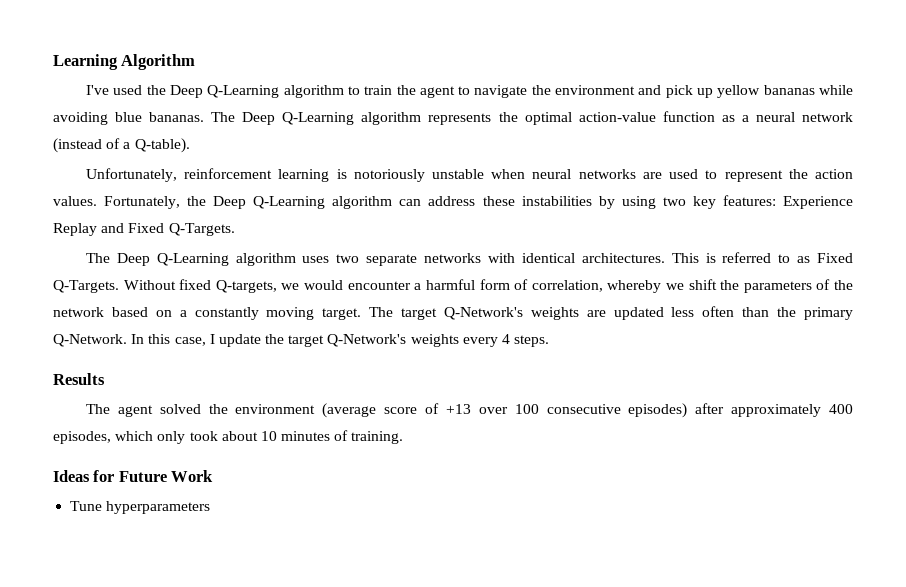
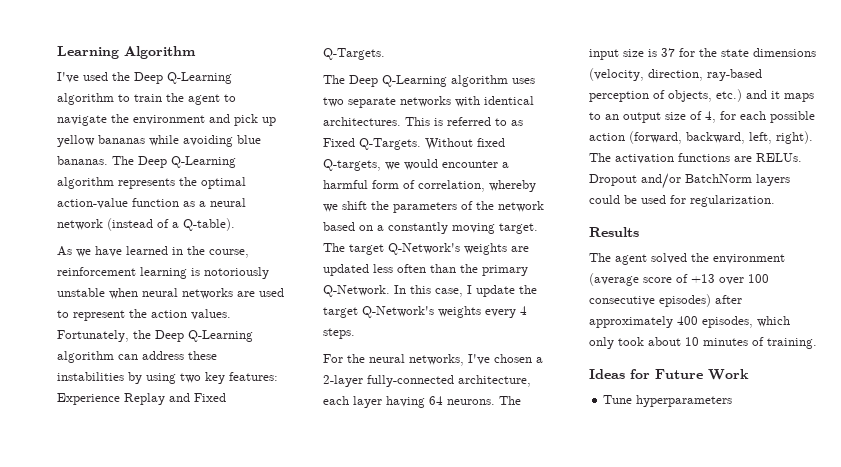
[85,168,177,182] Unfortunately, -> [57,246,249,258] As we have learned in the course,
(550, 341) none -> [323,354,543,366] [323,375,531,387] [323,396,521,408] [589,48,816,60] [589,68,762,81] [589,89,814,102] [589,111,815,123] [589,131,813,144] [589,153,802,164] [589,173,790,189] [589,195,775,207] // For the neural networks, I've chosen a 2-layer fully-connected architecture, each layer having 64 neurons. The input size is 37 for the state dimensions (velocity, direction, ray-based perception of objects, etc.) and it maps to an output size of 4, for each possible action (forward, backward, left, right). The activation functions are RELUs. Dropout and/or BatchNorm layers could be used for regularization.

